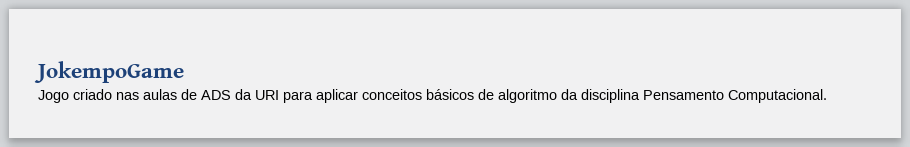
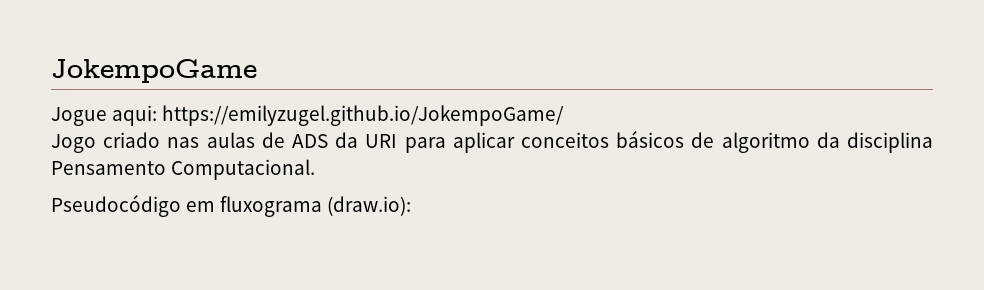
(184, 72) none -> [51,105,565,126] // Jogue aqui: https://emilyzugel.github.io/JokempoGame/
(827, 96) none -> [51,195,412,217] // Pseudocódigo em fluxograma (draw.io):

